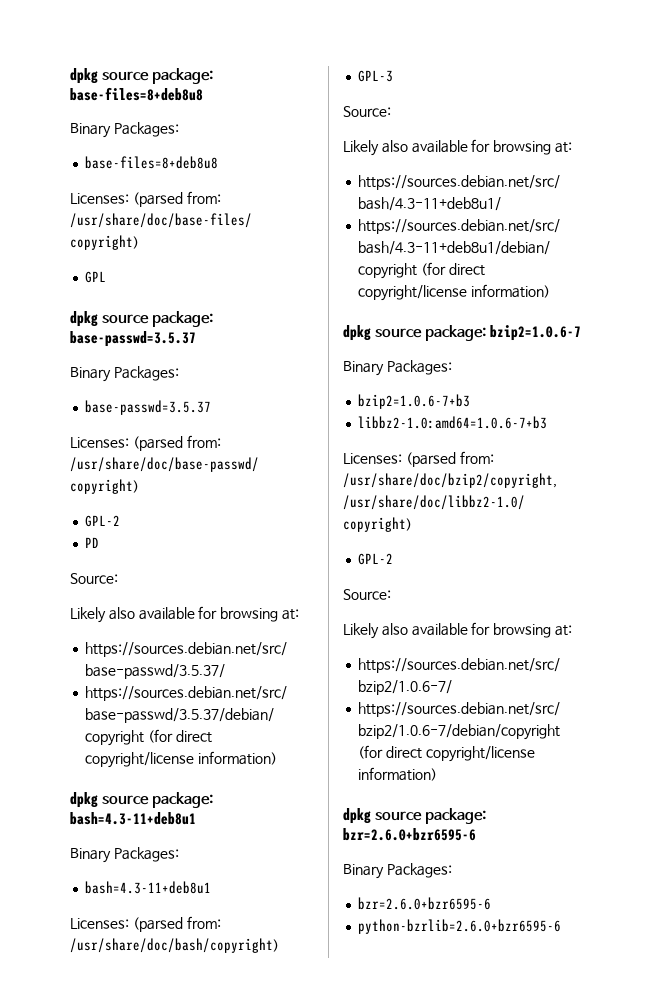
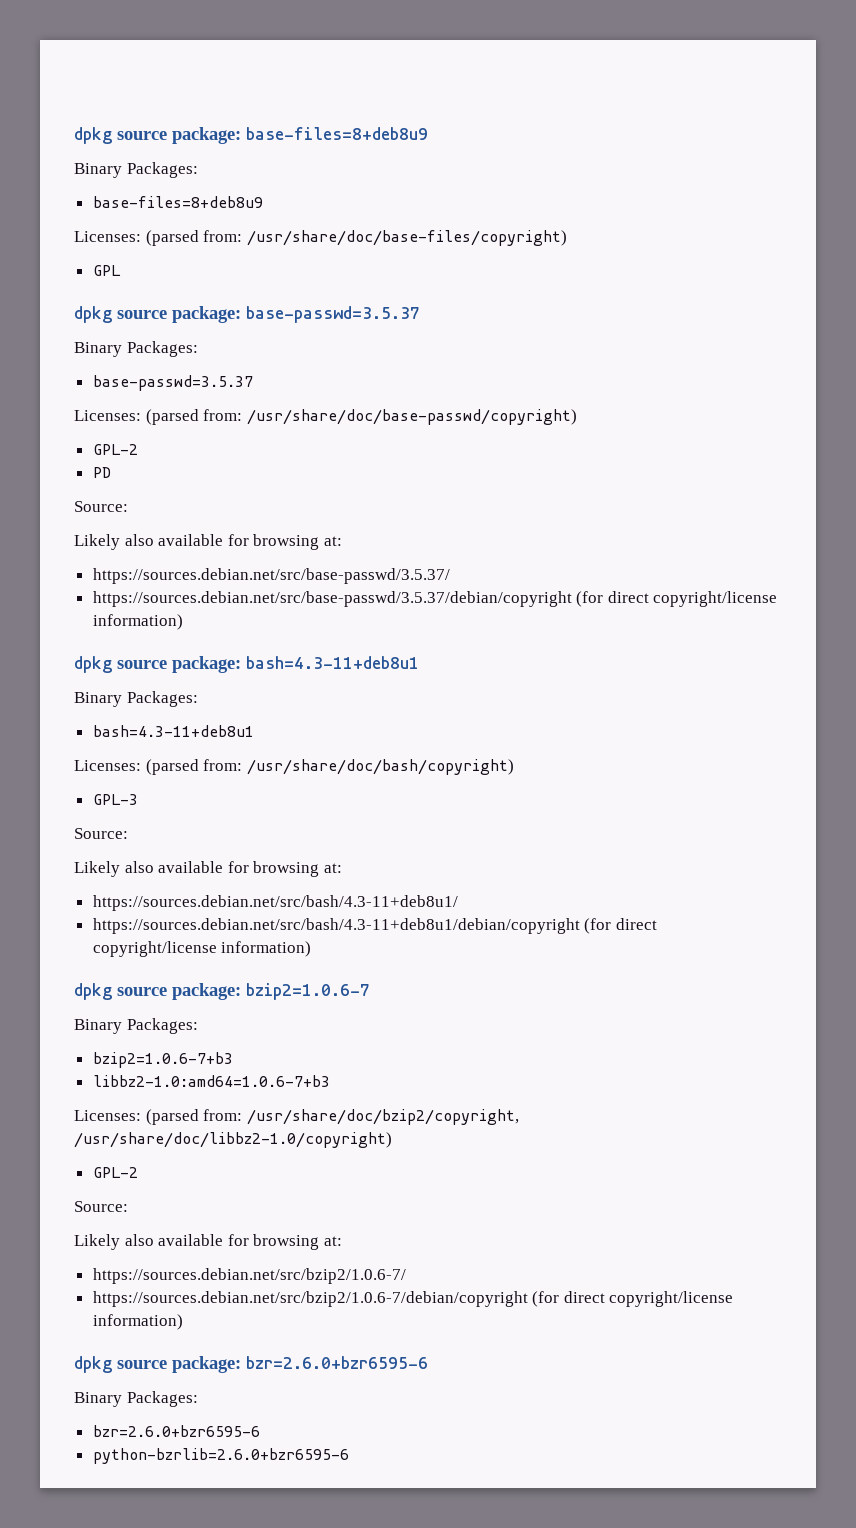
[70,68,213,84] [70,87,203,101] [70,122,179,138] [85,156,219,169] dpkg source package: base-files=8+deb8u8 // Binary Packages: // base-files=8+deb8u8 -> [74,127,428,144] [74,162,198,178] [92,196,263,208] dpkg source package: base-files=8+deb8u9 // Binary Packages: // base-files=8+deb8u9

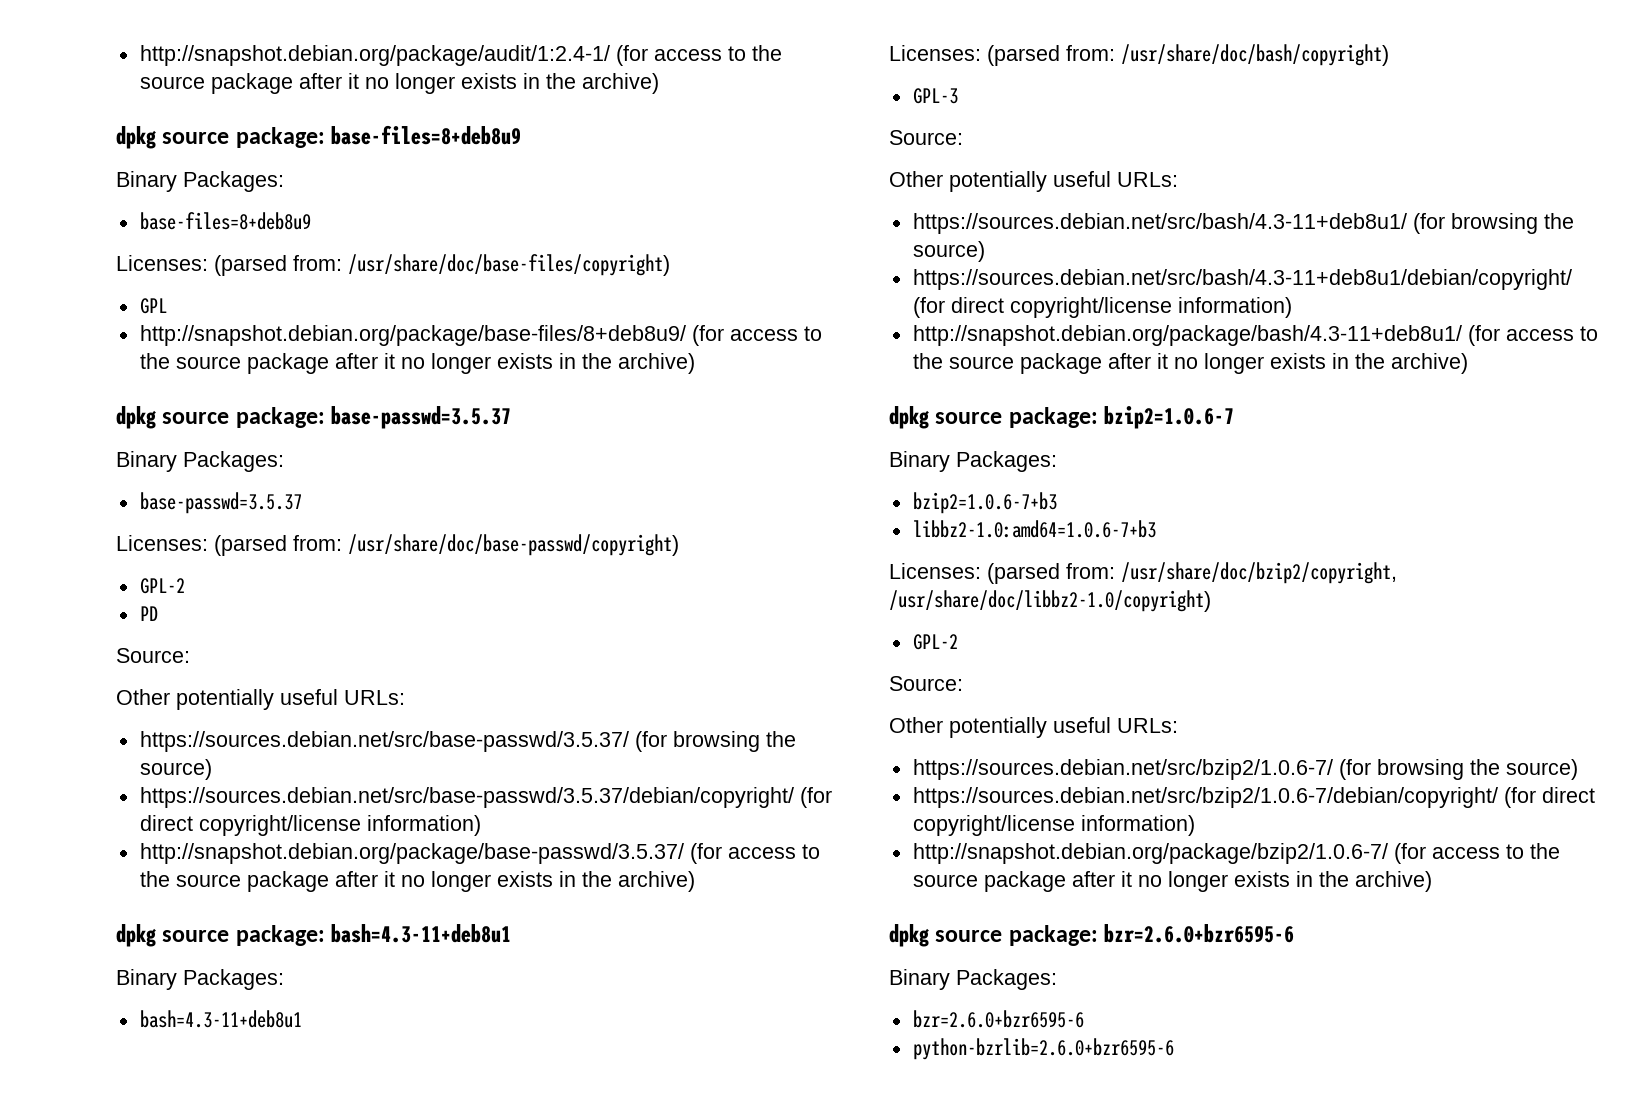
(74, 135) none -> [139,45,782,66] [139,73,659,94] http://snapshot.debian.org/package/audit/1:2.4-1/ (for access to the source package after it no longer exists in the archive) //
(121, 270) none -> [139,325,822,346] [139,353,695,374] // http://snapshot.debian.org/package/base-files/8+deb8u9/ (for access to the source package after it no longer exists in the archive)
[74,534,342,550] [92,568,450,584] [92,591,778,607] [92,614,183,630] Likely also available for browsing at: // https://sources.debian.net/src/base-passwd/3.5.37/ // https://sources.debian.net/src/base-passwd/3.5.37/debian/copyright (for direct copyright/license information) -> [116,689,405,710] [139,731,796,752] [139,759,212,780] [139,787,832,808] [139,815,481,836] [139,843,820,864] [139,871,695,892] Other potentially useful URLs: // https://sources.debian.net/src/base-passwd/3.5.37/ (for browsing the source) // https://sources.debian.net/src/base-passwd/3.5.37/debian/copyright/ (for direct copyright/license information) // http://snapshot.debian.org/package/base-passwd/3.5.37/ (for access to the source package after it no longer exists in the archive)
[74,861,342,877] [92,895,458,911] [92,918,657,934] [92,941,312,957] Likely also available for browsing at: // https://sources.debian.net/src/bash/4.3-11+deb8u1/ // https://sources.debian.net/src/bash/4.3-11+deb8u1/debian/copyright (for direct copyright/license information) -> [889,171,1178,192] [912,213,1574,234] [912,241,985,262] [912,269,1572,290] [912,297,1292,318] [912,325,1598,346] [912,353,1468,374] Other potentially useful URLs: // https://sources.debian.net/src/bash/4.3-11+deb8u1/ (for browsing the source) // https://sources.debian.net/src/bash/4.3-11+deb8u1/debian/copyright/ (for direct copyright/license information) // http://snapshot.debian.org/package/bash/4.3-11+deb8u1/ (for access to the source package after it no longer exists in the archive)
[74,1234,342,1250] [92,1268,406,1284] [92,1291,734,1307] [92,1314,183,1330] Likely also available for browsing at: // https://sources.debian.net/src/bzip2/1.0.6-7/ // https://sources.debian.net/src/bzip2/1.0.6-7/debian/copyright (for direct copyright/license information) -> [889,717,1178,738] [912,759,1578,780] [912,787,1595,808] [912,815,1195,836] [912,843,1560,864] [912,871,1432,892] Other potentially useful URLs: // https://sources.debian.net/src/bzip2/1.0.6-7/ (for browsing the source) // https://sources.debian.net/src/bzip2/1.0.6-7/debian/copyright/ (for direct copyright/license information) // http://snapshot.debian.org/package/bzip2/1.0.6-7/ (for access to the source package after it no longer exists in the archive)

